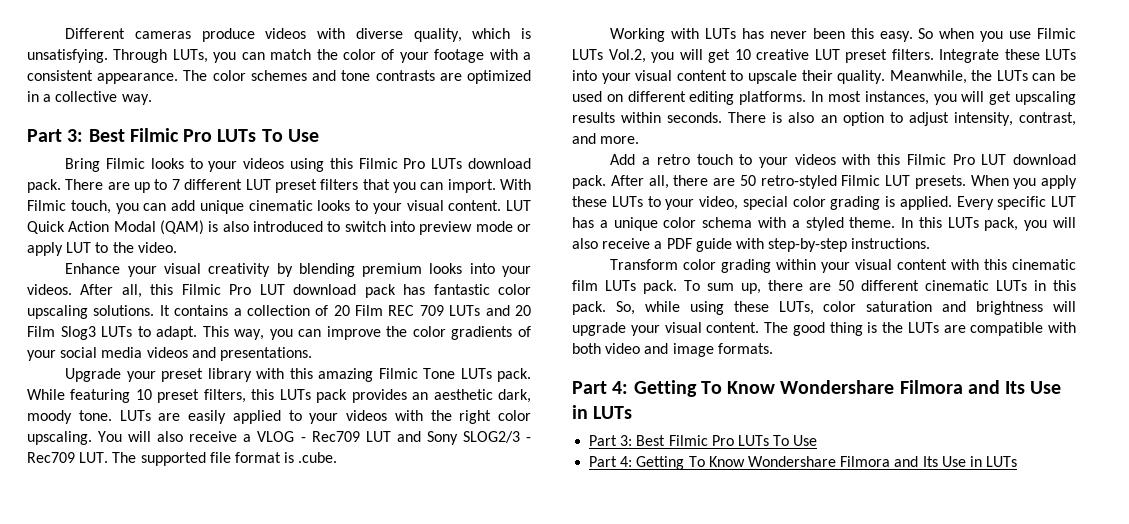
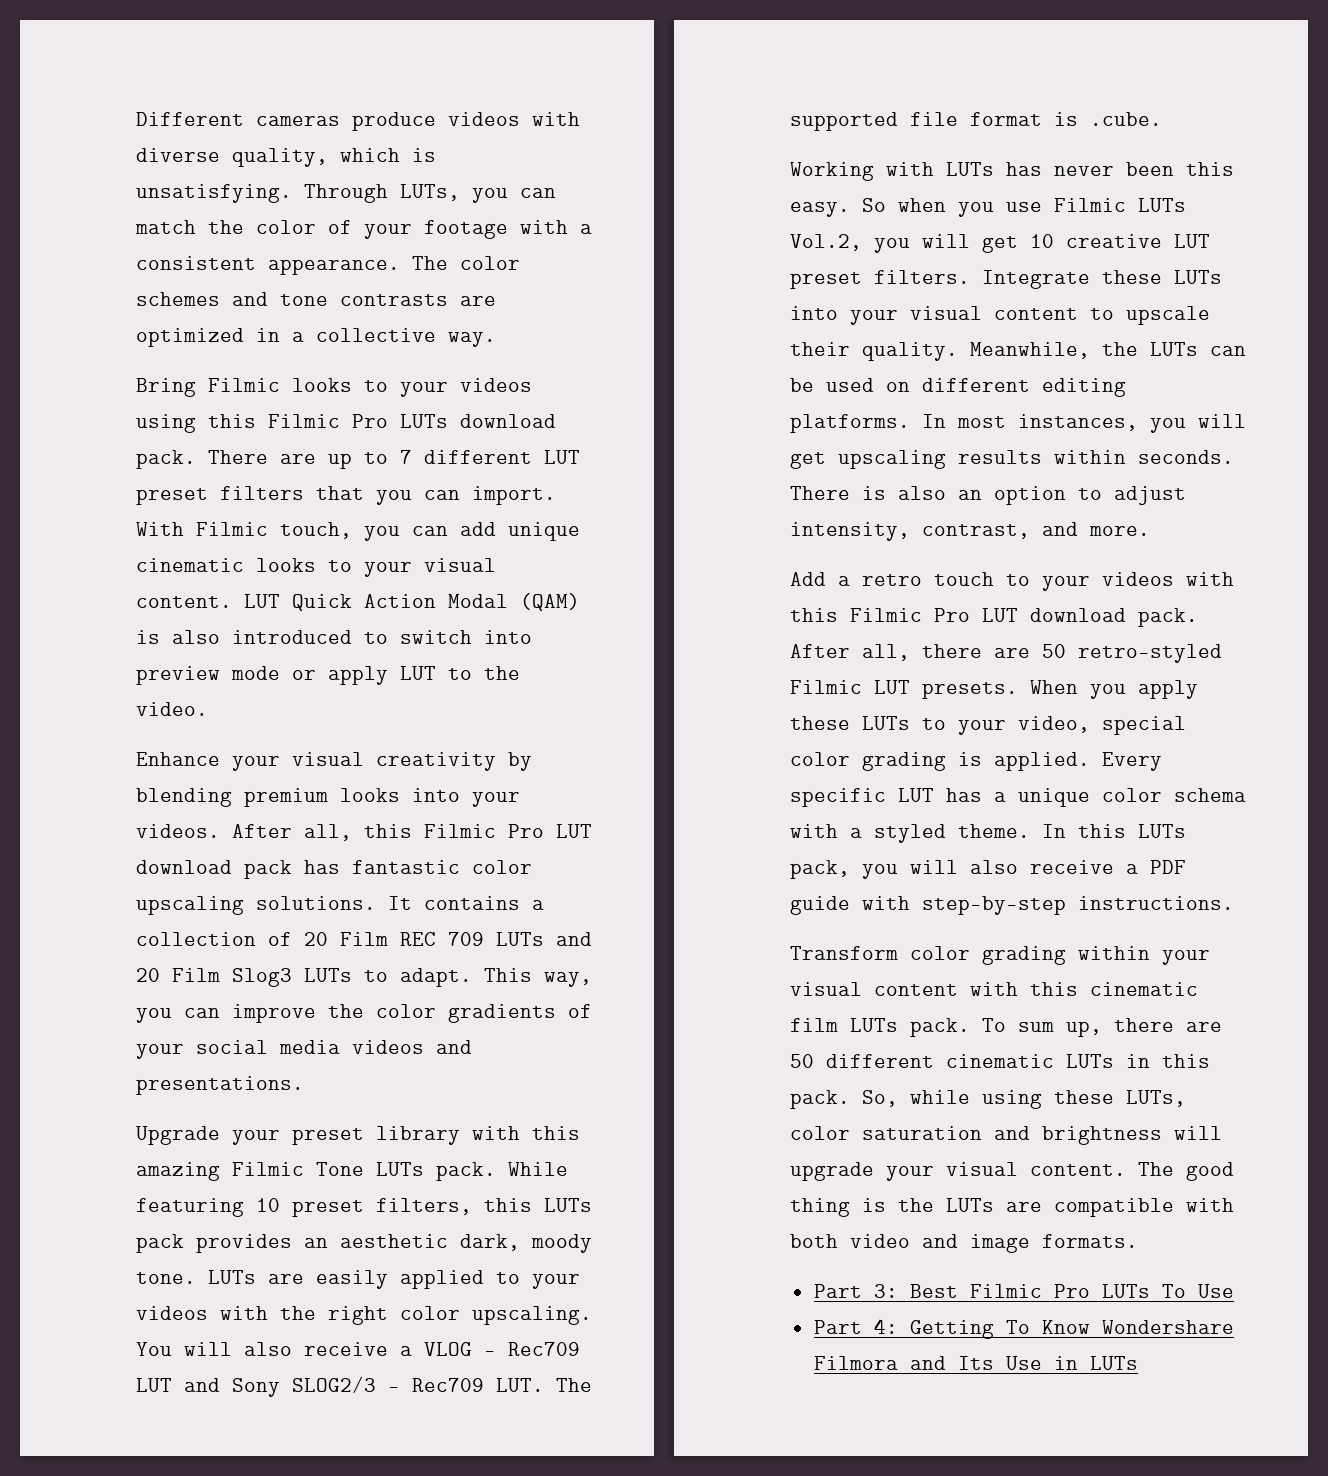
[27,128,319,142] // Part 3: Best Filmic Pro LUTs To Use -> (496, 339) none
[572,380,1062,397] [572,405,633,419] // Part 4: Getting To Know Wondershare Filmora and Its Use in LUTs -> (1138, 1241) none

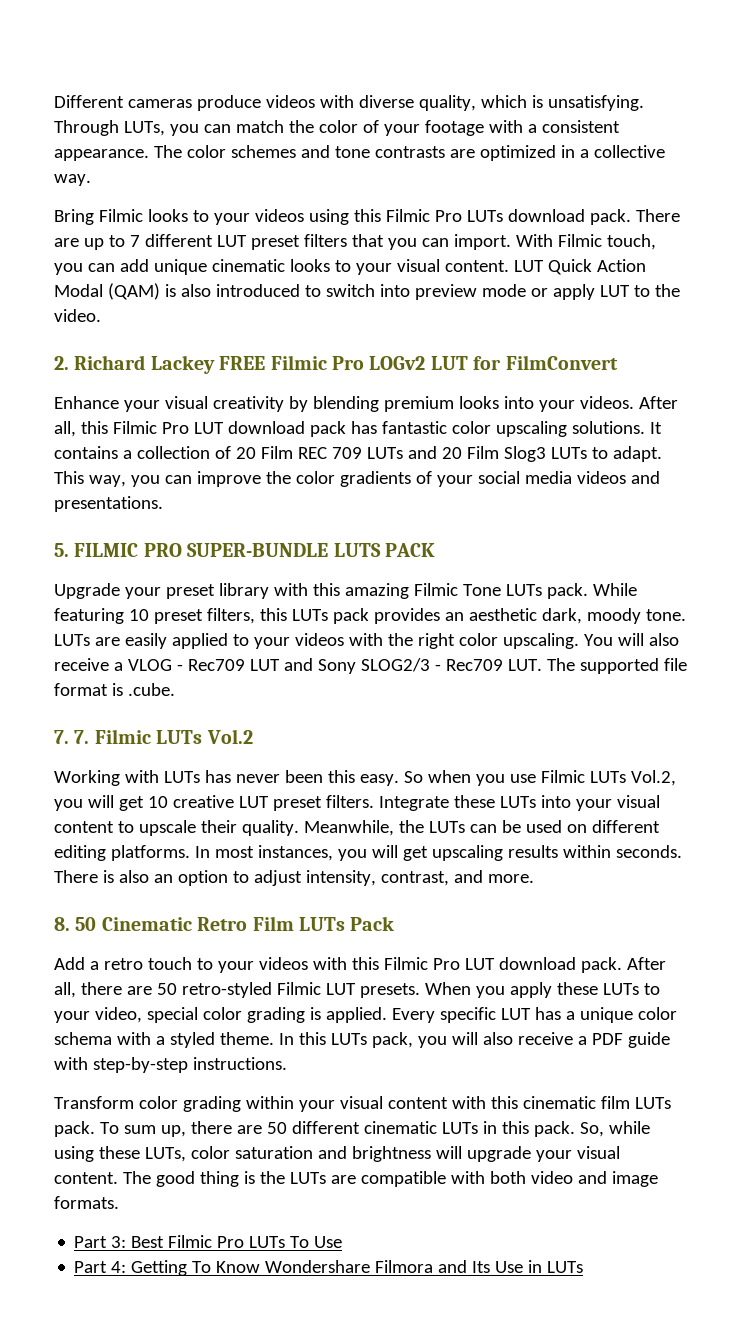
(208, 709) none -> [54,355,618,374] // 2. Richard Lackey FREE Filmic Pro LOGv2 LUT for FilmConvert
(304, 1085) none -> [54,543,435,557] // 5. FILMIC PRO SUPER-BUNDLE LUTS PACK
(1162, 119) none -> [54,729,253,744] // 7. 7. Filmic LUTs Vol.2
(1150, 531) none -> [54,916,395,931] // 8. 50 Cinematic Retro Film LUTs Pack

